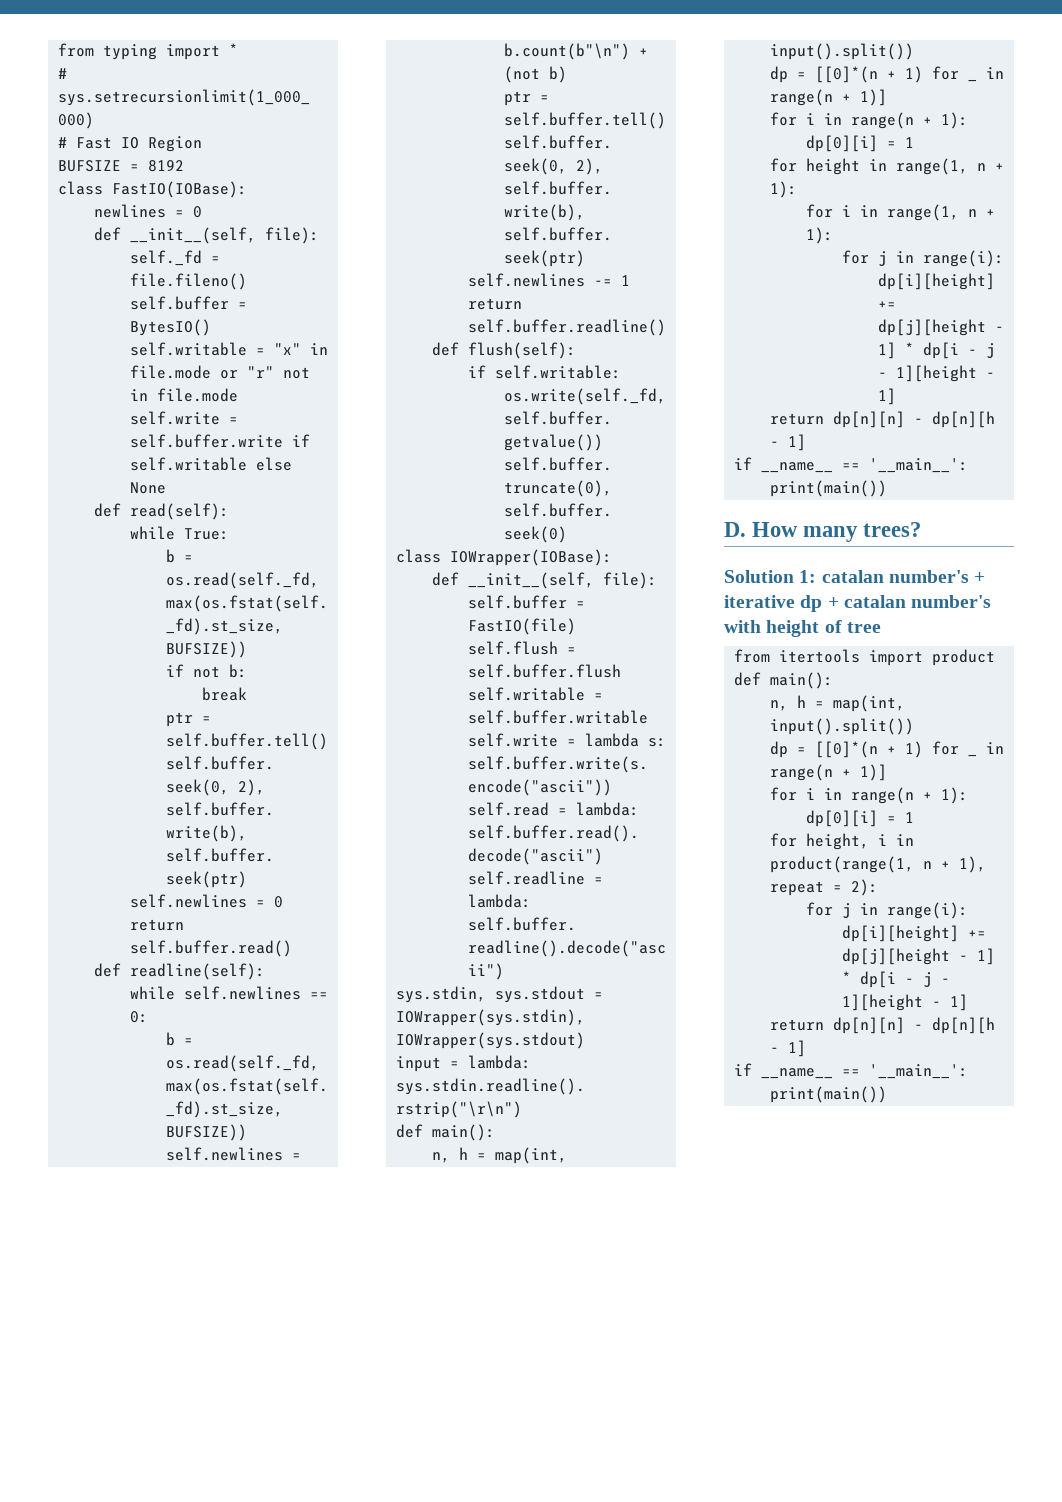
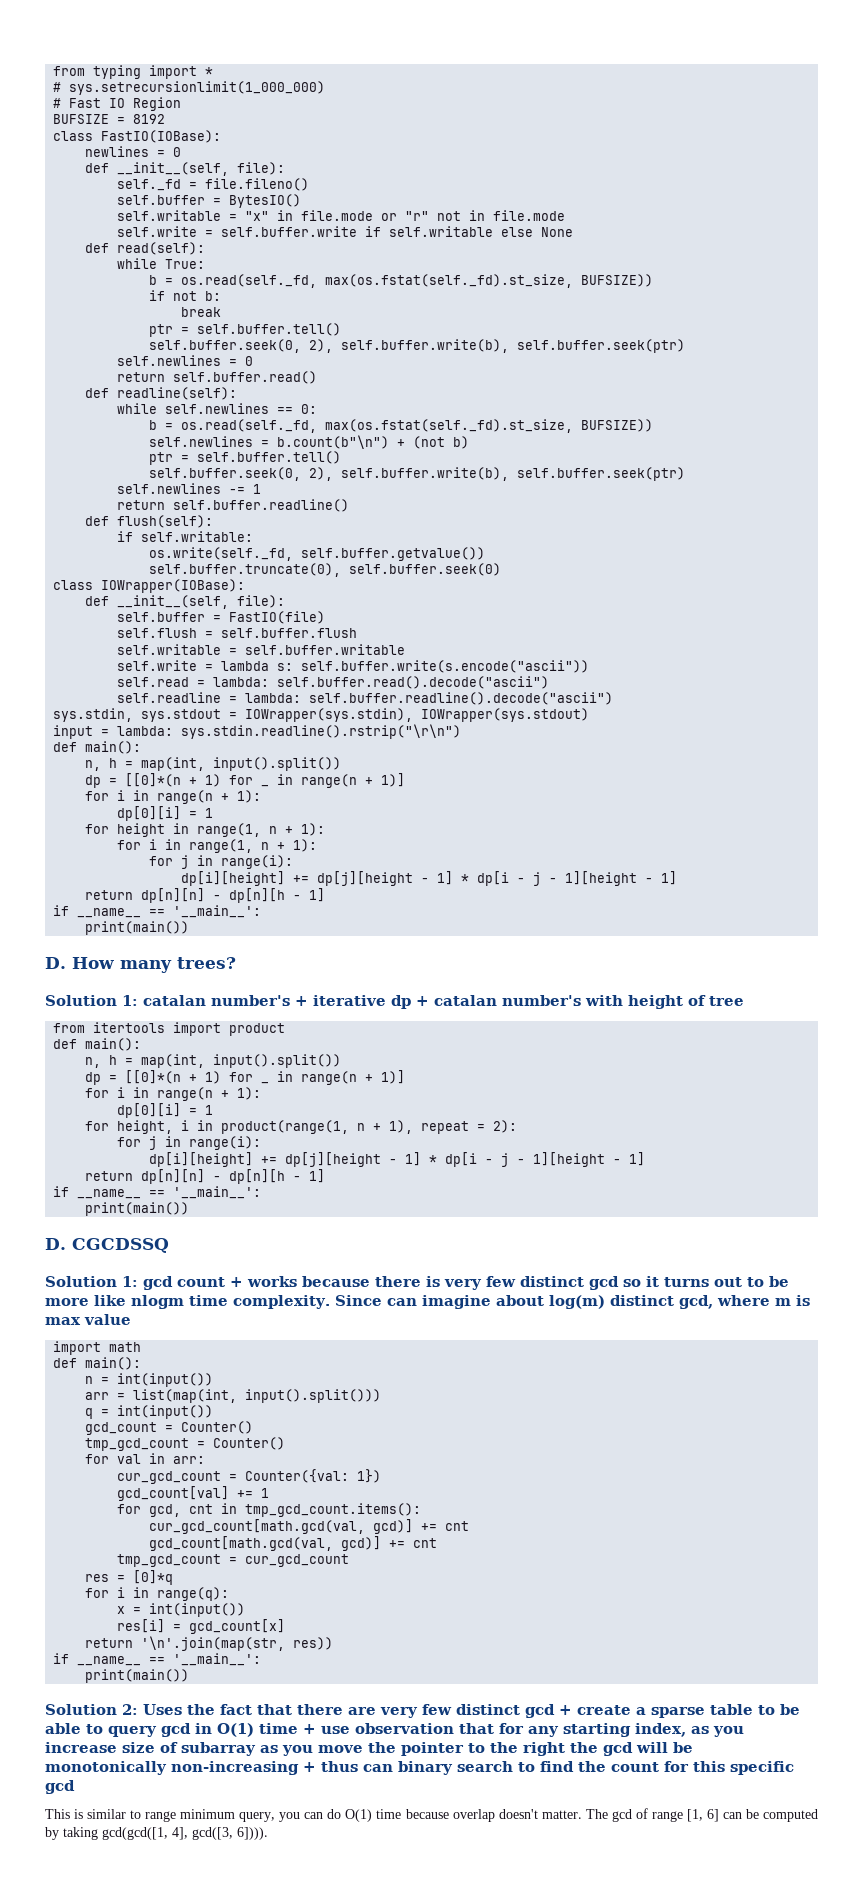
(887, 1094) none -> [45,1238,169,1253] [45,1276,789,1290] [45,1295,810,1309] [45,1314,131,1325] [53,1341,142,1355] [53,1357,142,1370] [85,1373,214,1387] [85,1389,382,1403] [85,1405,214,1419] [85,1421,254,1435] [85,1437,286,1451] [85,1453,206,1464] [117,1469,382,1484] [117,1486,270,1501] [117,1503,422,1517] [149,1519,470,1534] [149,1536,438,1551] [117,1554,350,1567] [85,1570,174,1585] [85,1587,230,1601] [117,1603,246,1617] [117,1619,286,1634] [85,1636,334,1651] [53,1653,262,1666] [85,1669,190,1683] [45,1704,800,1718] [45,1723,744,1737] [45,1742,693,1756] [45,1761,794,1775] [45,1780,75,1794] [45,1808,818,1822] [45,1827,268,1840] // D. CGCDSSQ // Solution 1: gcd count + works because there is very few distinct gcd so it turns out to be more like nlogm time complexity. Since can imagine about log(m) distinct gcd, where m is max value // import math // def main(): // n = int(input()) // arr = list(map(int, input().split())) // q = int(input()) // gcd_count = Counter() // tmp_gcd_count = Counter() // for val in arr: // cur_gcd_count = Counter({val: 1}) // gcd_count[val] += 1 // for gcd, cnt in tmp_gcd_count.items(): // cur_gcd_count[math.gcd(val, gcd)] += cnt // gcd_count[math.gcd(val, gcd)] += cnt // tmp_gcd_count = cur_gcd_count // res = [0]*q // for i in range(q): // x = int(input()) // res[i] = gcd_count[x] // return '\n'.join(map(str, res)) // if __name__ == '__main__': // print(main()) // Solution 2: Uses the fact that there are very few distinct gcd + create a sparse table to be able to query gcd in O(1) time + use observation that for any starting index, as you increase size of subarray as you move the pointer to the right the gcd will be monotonically non-increasing + thus can binary search to find the count for this specific gcd // This is similar to range minimum query, you can do O(1) time because overlap doesn't matter. The gcd of range [1, 6] can be computed by taking gcd(gcd([1, 4], gcd([3, 6]))).

